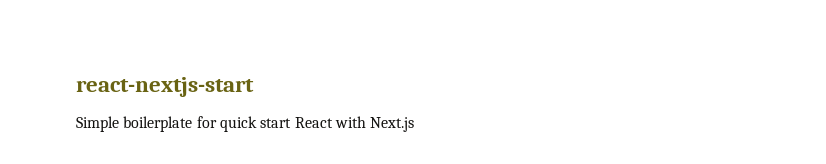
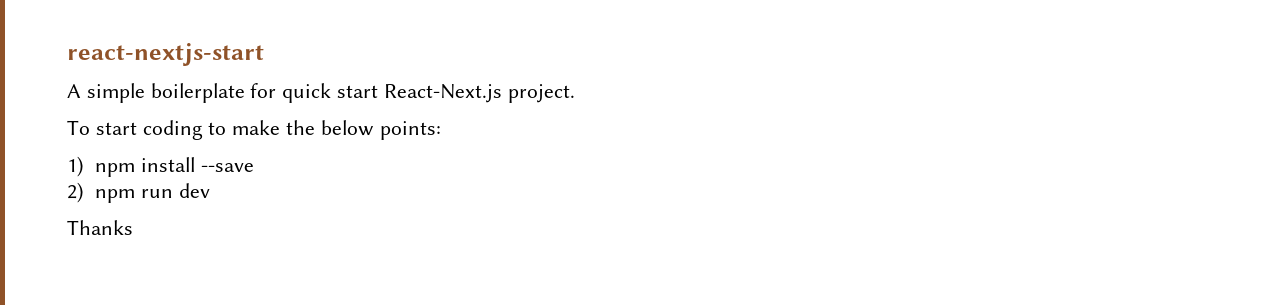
[76,116,119,132] Simple -> [67,83,145,103] A simple
[294,116,415,132] React with Next.js -> [383,84,575,103] [67,120,441,140] [67,156,254,177] [67,182,210,203] [67,220,133,235] React-Next.js project. // To start coding to make the below points: // 1) npm install --save // 2) npm run dev // Thanks

